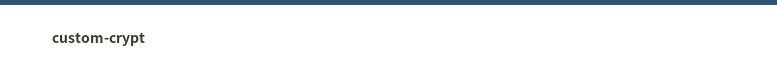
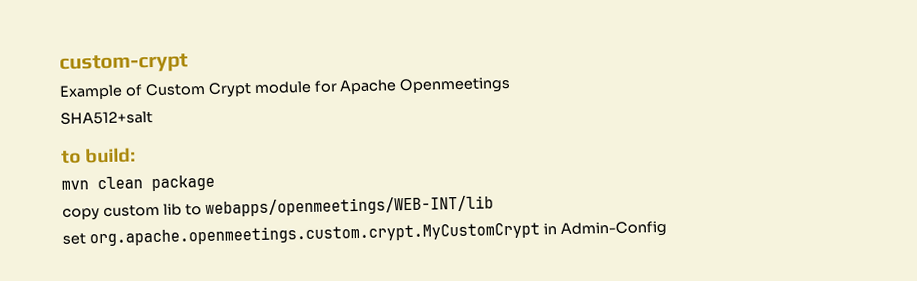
(145, 39) none -> [59,76,512,100] [60,111,153,125] [61,147,137,164] [61,174,215,192] [62,195,494,221] [62,220,667,247] // Example of Custom Crypt module for Apache Openmeetings // SHA512+salt // to build: // mvn clean package // copy custom lib to webapps/openmeetings/WEB-INT/lib // set org.apache.openmeetings.custom.crypt.MyCustomCrypt in Admin-Config

